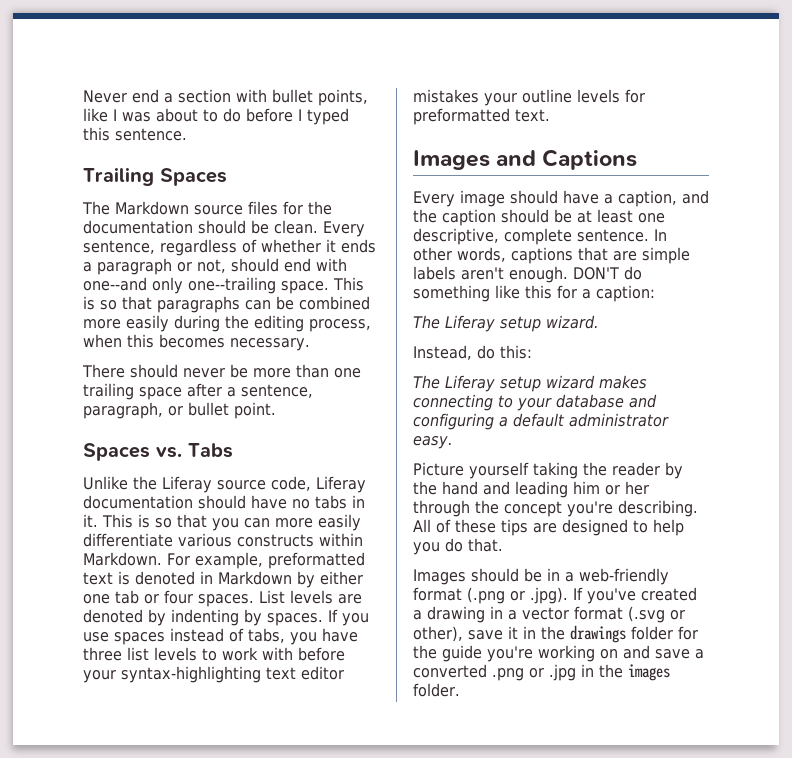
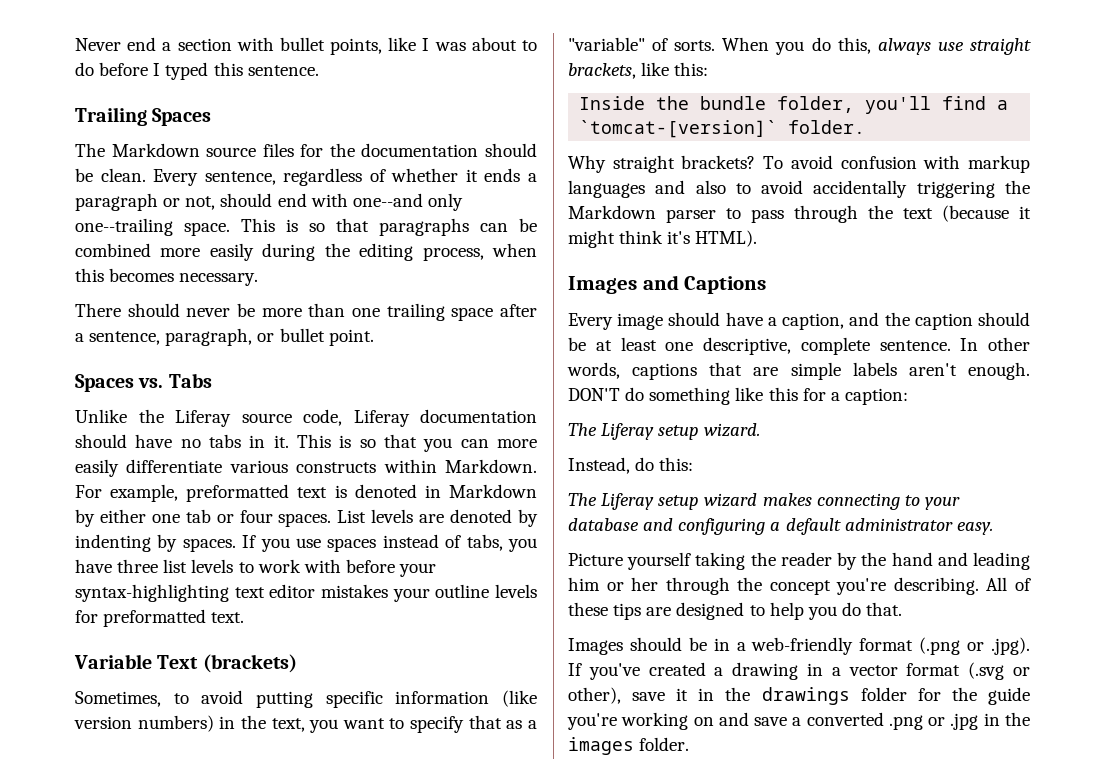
(550, 115) none -> [74,654,297,673] [75,690,537,708] [74,715,537,733] [568,37,1031,55] [568,62,709,79] [579,96,1009,114] [579,120,866,138] [568,155,1030,173] [568,180,1030,198] [568,205,1031,223] [568,230,758,248] // Variable Text (brackets) // Sometimes, to avoid putting specific information (like version numbers) in the text, you want to specify that as a "variable" of sorts. When you do this, always use straight brackets, like this: // Inside the bundle folder, you'll find a `tomcat-[version]` folder. // Why straight brackets? To avoid confusion with markup languages and also to avoid accidentally triggering the Markdown parser to pass through the text (because it might think it's HTML).

